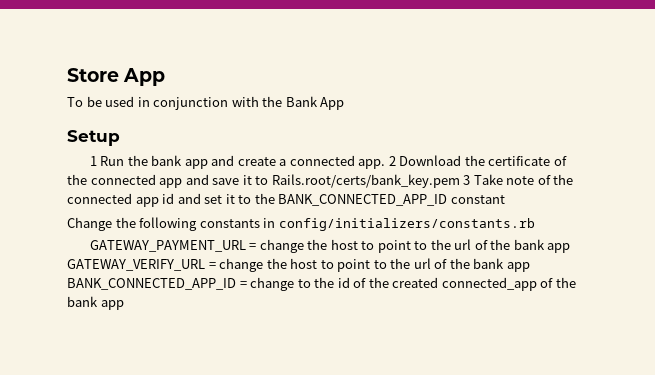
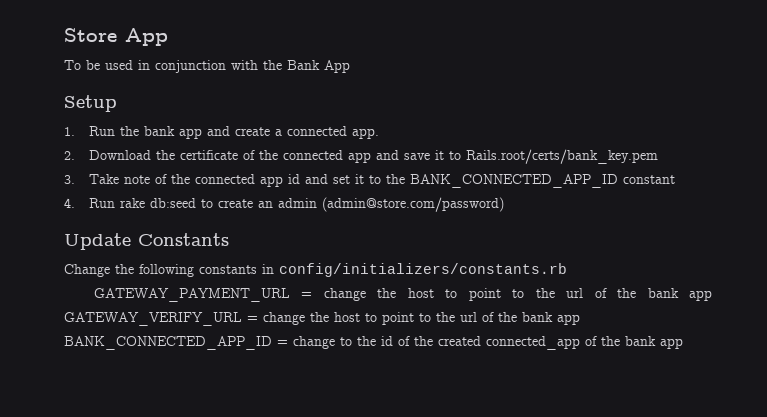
[89,156,97,166] 1 -> [64,127,75,136] 1.
[388,156,396,166] 2 -> [64,151,75,160] // 2.
[463,175,471,185] 3 -> [64,175,75,184] // 3.
(505, 199) none -> [64,197,505,212] [64,233,229,250] // 4. Run rake db:seed to create an admin (admin@store.com/password) // Update Constants

